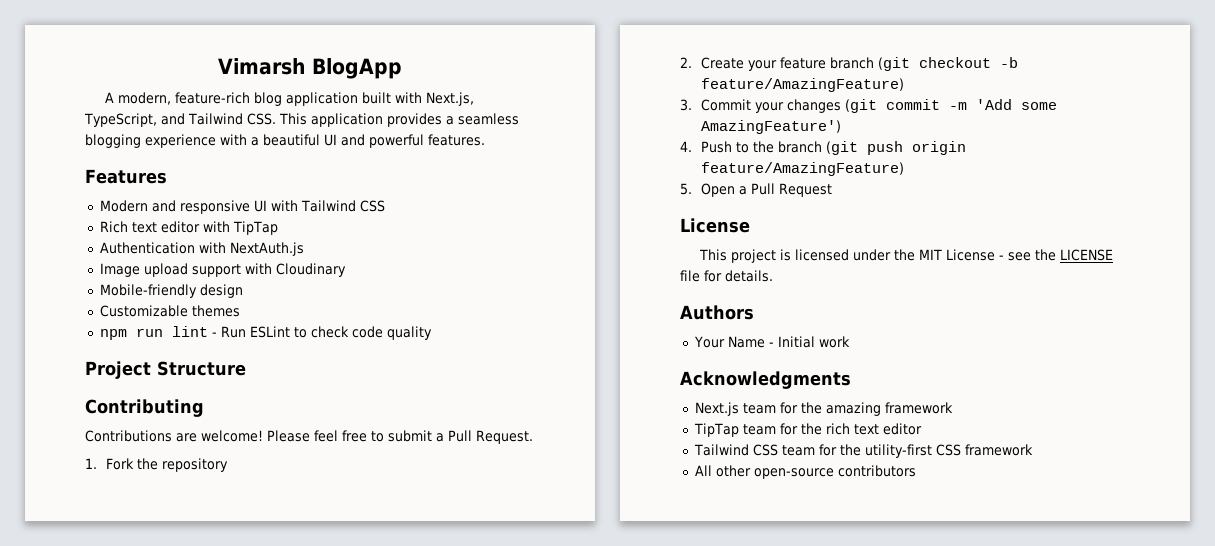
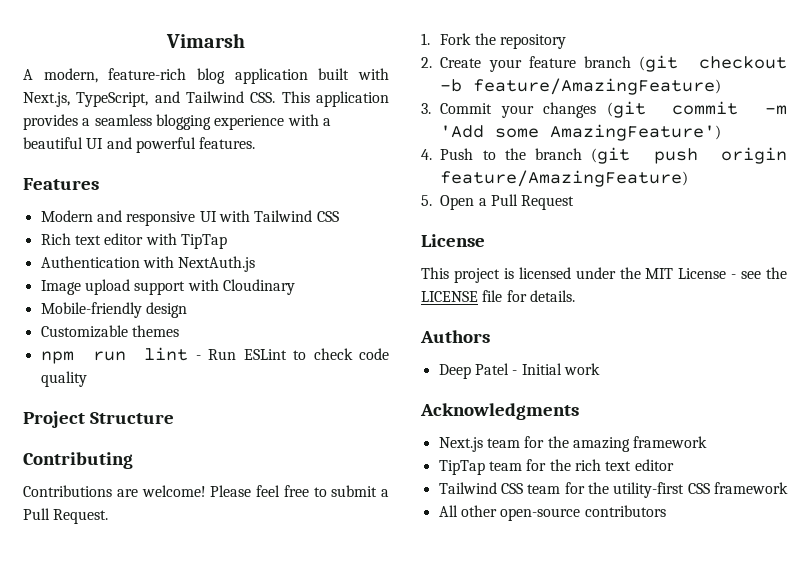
[312,58,402,79] BlogApp -> (245, 40) none
[693,336,765,348] Your Name -> [438,363,509,379] Deep Patel

